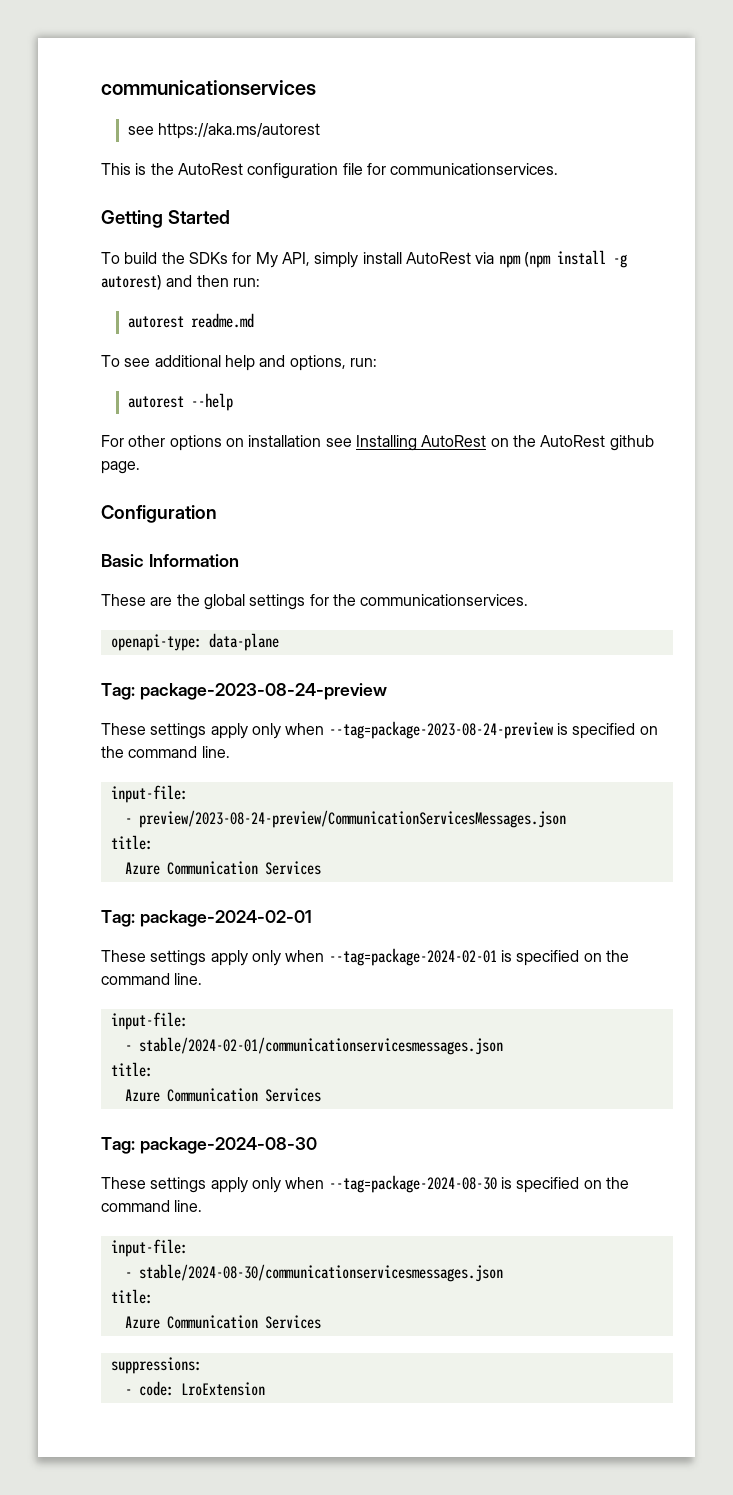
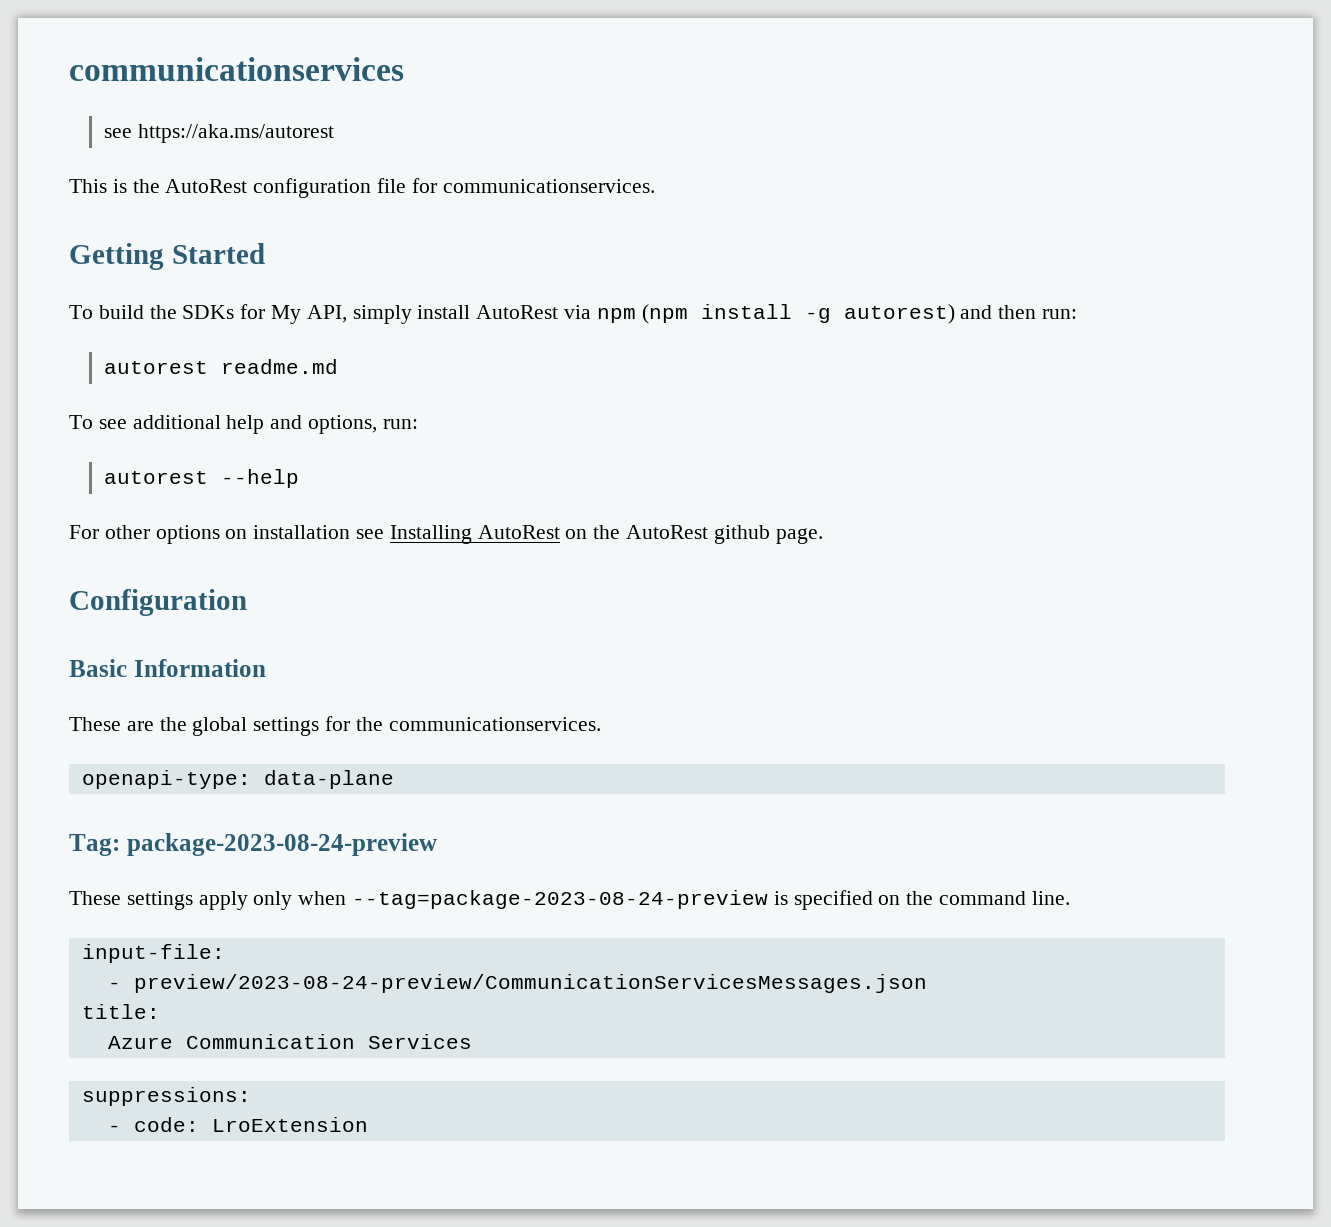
[101,910,312,927] [101,948,629,966] [101,973,203,985] [110,1012,188,1030] [124,1037,503,1055] [110,1062,153,1077] [124,1088,321,1102] [101,1137,317,1154] [101,1175,629,1193] [101,1200,203,1212] [110,1239,188,1257] [124,1264,503,1282] [110,1289,153,1304] [124,1315,321,1329] // Tag: package-2024-02-01 // These settings apply only when --tag=package-2024-02-01 is specified on the command line. // input-file: // - stable/2024-02-01/communicationservicesmessages.json // title: // Azure Communication Services // Tag: package-2024-08-30 // These settings apply only when --tag=package-2024-08-30 is specified on the command line. // input-file: // - stable/2024-08-30/communicationservicesmessages.json // title: // Azure Communication Services -> (472, 1041) none

